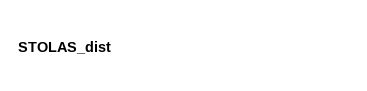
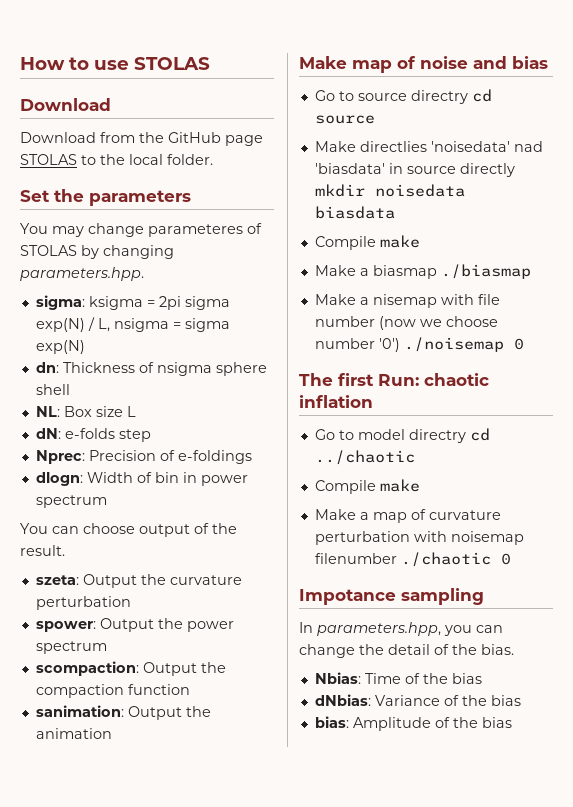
[18,41,111,54] STOLAS_dist -> [20,57,210,70] [20,98,111,111] [20,132,263,146] [20,154,213,165] [20,189,191,206] [20,223,262,237] [20,245,174,259] [20,267,144,281] [35,295,230,310] [35,317,230,332] [35,340,85,354] [35,362,267,376] [35,384,70,395] [35,406,136,417] [35,428,151,442] [35,450,252,464] [35,472,248,486] [35,495,107,508] [20,523,237,537] [20,545,65,556] [35,574,242,588] [35,596,131,610] [35,618,234,632] [35,641,107,654] [35,661,226,676] [35,684,190,698] [35,705,211,720] [35,728,112,739] [299,56,548,73] [314,89,492,104] [314,115,375,124] [314,141,543,152] [314,163,515,177] [314,184,465,197] [314,206,395,219] [314,235,420,250] [314,264,531,279] [314,294,500,308] [314,316,498,330] [314,337,524,352] [299,373,489,386] [299,395,373,408] [314,428,490,443] [314,450,415,465] [314,479,420,494] [314,509,501,523] [314,531,524,545] [314,552,511,567] [299,588,484,605] [299,622,503,636] [299,644,514,658] [314,672,482,684] [314,694,521,706] [314,716,512,731] How to use STOLAS // Download // Download from the GitHub page STOLAS to the local folder. // Set the parameters // You may change parameteres of STOLAS by changing parameters.hpp. // sigma: ksigma = 2pi sigma exp(N) / L, nsigma = sigma exp(N) // dn: Thickness of nsigma sphere shell // NL: Box size L // dN: e-folds step // Nprec: Precision of e-foldings // dlogn: Width of bin in power spectrum // You can choose output of the result. // szeta: Output the curvature perturbation // spower: Output the power spectrum // scompaction: Output the compaction function // sanimation: Output the animation // Make map of noise and bias // Go to source directry cd source // Make directlies 'noisedata' nad 'biasdata' in source directly mkdir noisedata biasdata // Compile make // Make a biasmap ./biasmap // Make a nisemap with file number (now we choose number '0') ./noisemap 0 // The first Run: chaotic inflation // Go to model directry cd ../chaotic // Compile make // Make a map of curvature perturbation with noisemap filenumber ./chaotic 0 // Impotance sampling // In parameters.hpp, you can change the detail of the bias. // Nbias: Time of the bias // dNbias: Variance of the bias // bias: Amplitude of the bias

